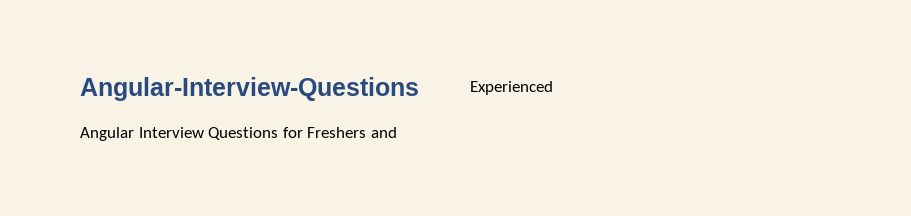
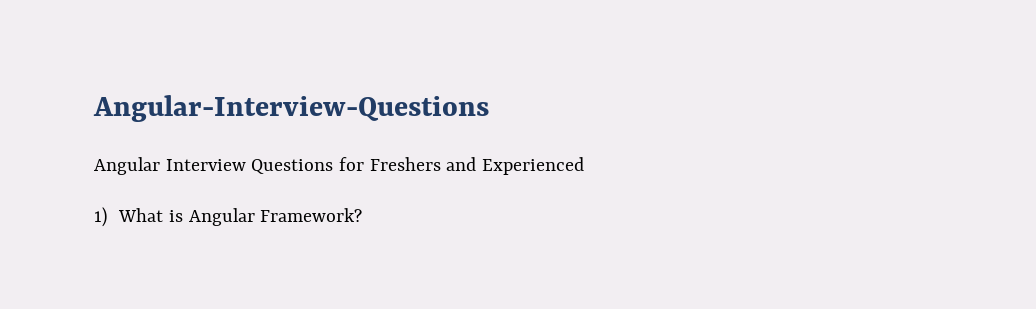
(553, 88) none -> [94,207,363,227] // 1) What is Angular Framework?

